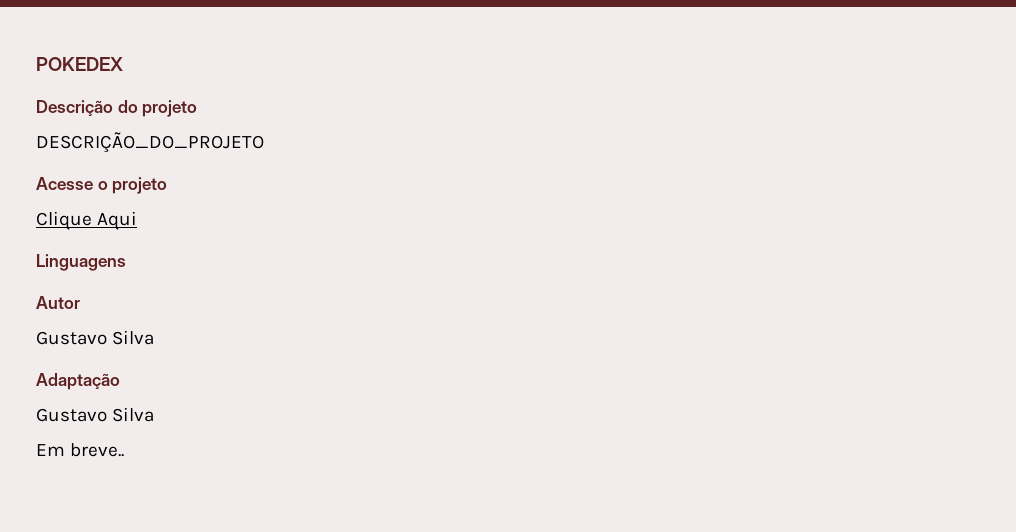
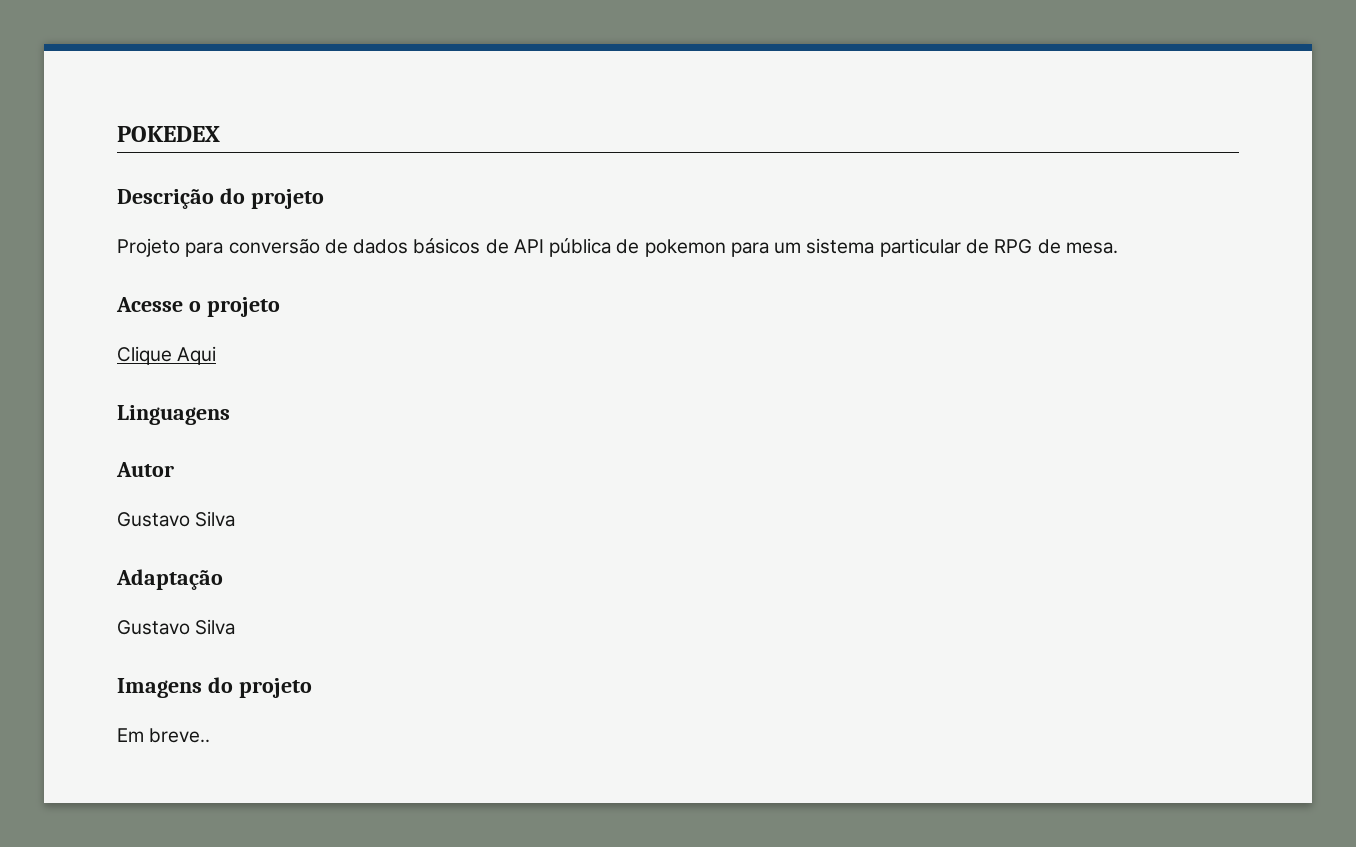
[36,132,264,153] DESCRIÇÃO_DO_PROJETO -> [117,238,1118,257] Projeto para conversão de dados básicos de API pública de pokemon para um sistema particular de RPG de mesa.
(155, 414) none -> [117,677,312,698] // Imagens do projeto

